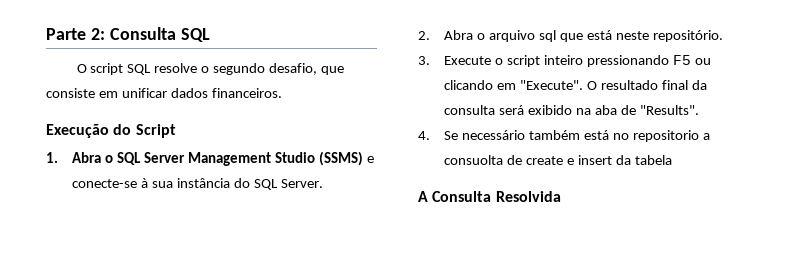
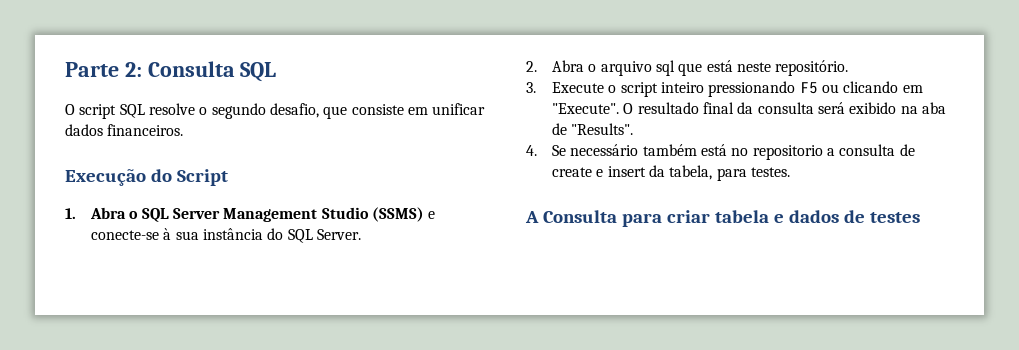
[444,155,504,165] consuolta -> [839,144,896,156] consulta
[634,155,672,165] tabela -> [669,165,790,181] tabela, para testes.
[495,191,561,202] Resolvida -> [621,210,920,227] para criar tabela e dados de testes

